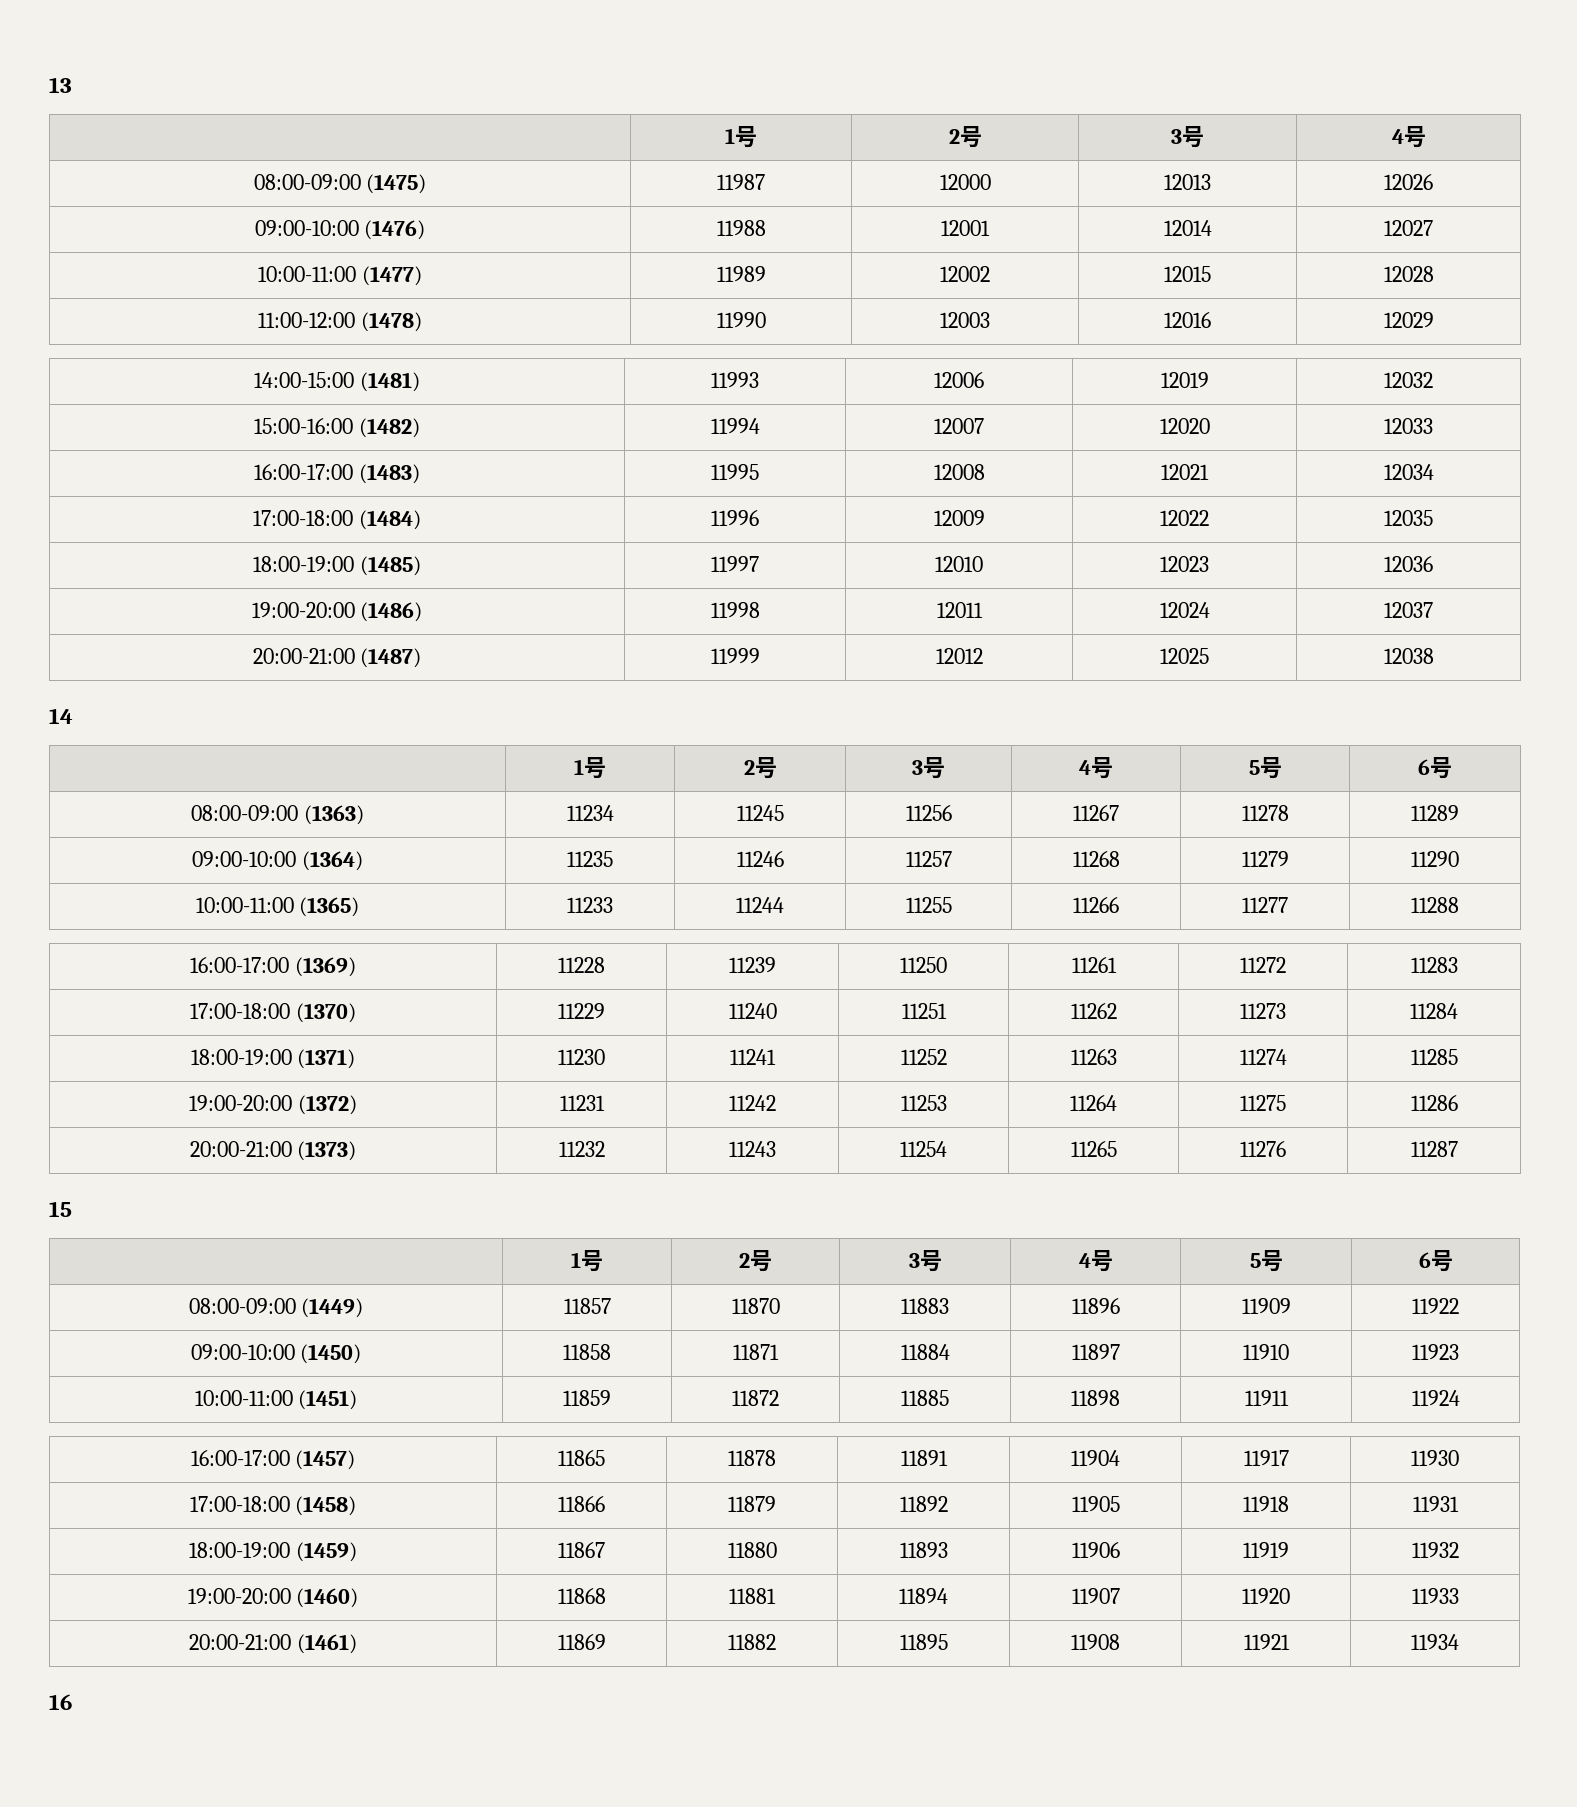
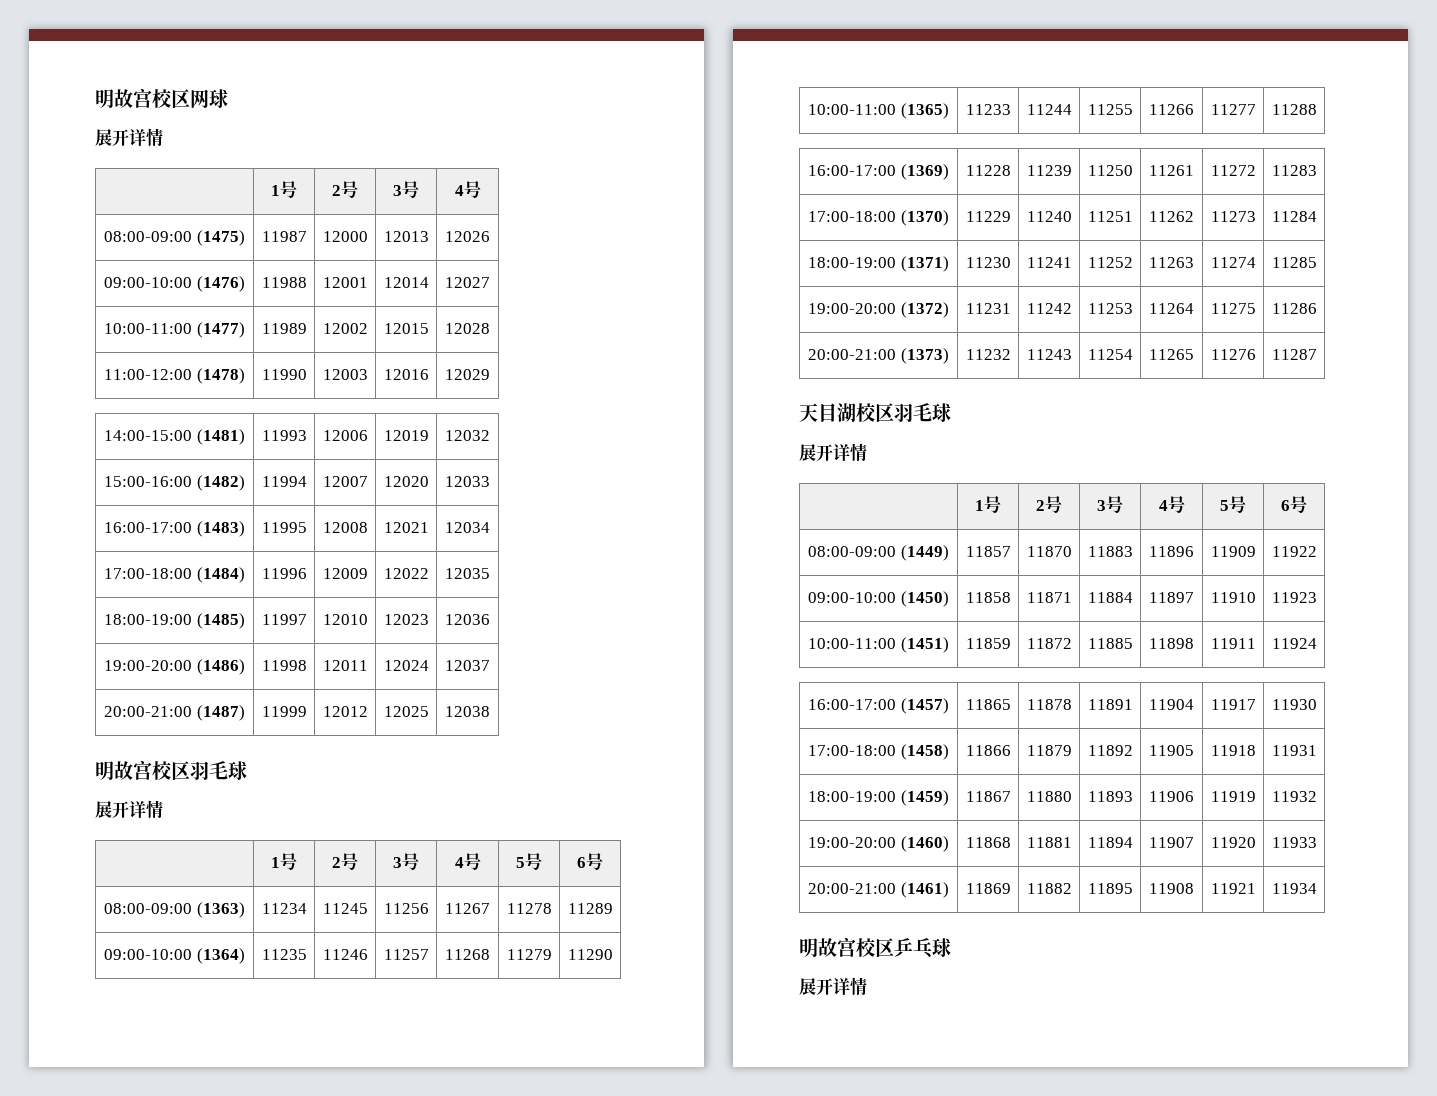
[49,77,72,93] 13 -> [95,88,228,108] [95,128,163,147] 明故宫校区网球 // 展开详情
[49,708,73,724] 14 -> [95,760,247,780] [95,800,163,819] 明故宫校区羽毛球 // 展开详情
[49,1201,72,1217] 15 -> [799,403,951,422] [799,443,867,462] 天目湖校区羽毛球 // 展开详情
[49,1694,72,1710] 16 -> [799,937,951,958] [799,977,867,996] 明故宫校区乒乓球 // 展开详情

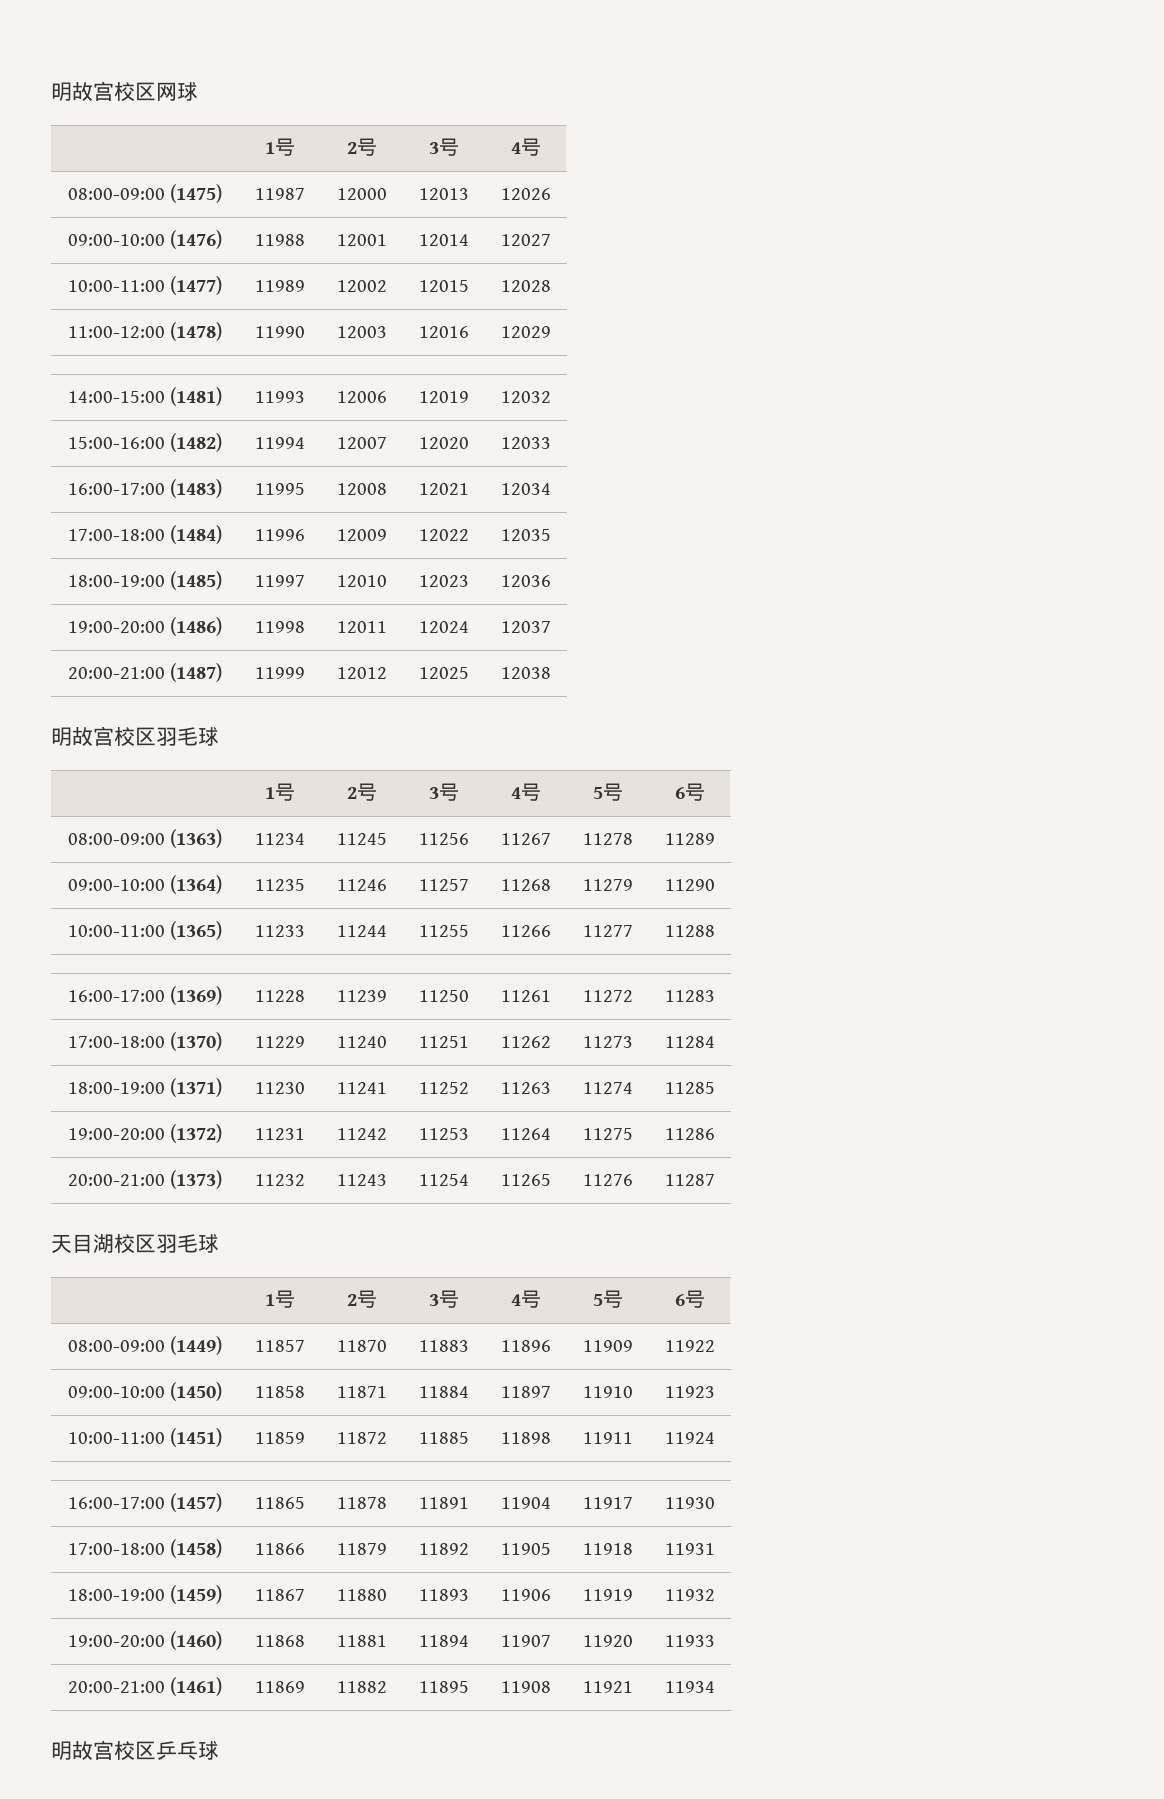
[95,128,163,147] // 展开详情 -> (198, 91) none
[95,800,163,819] // 展开详情 -> (219, 736) none
[799,443,867,462] // 展开详情 -> (219, 1243) none
[799,977,867,996] // 展开详情 -> (219, 1750) none

